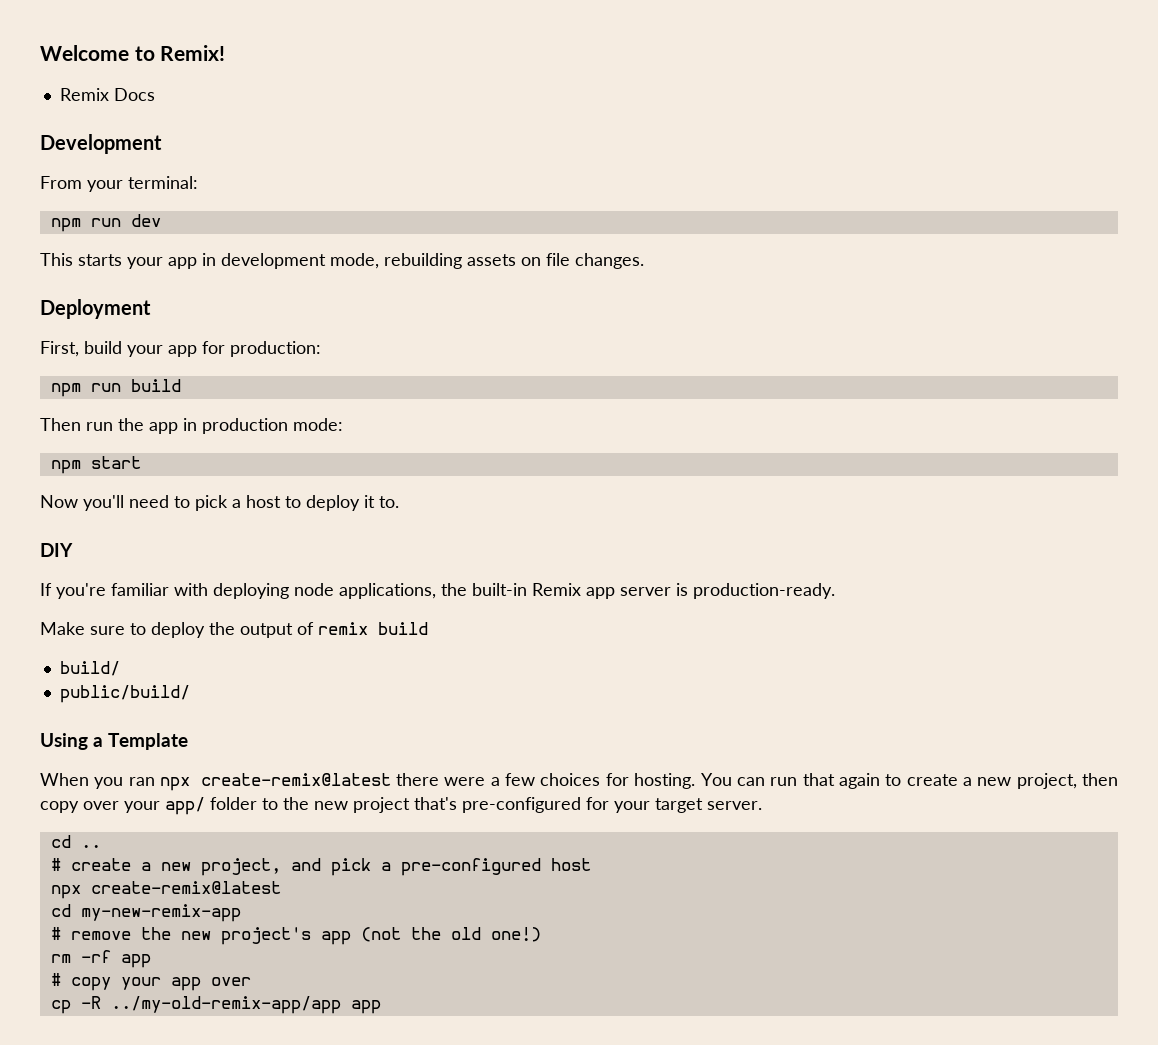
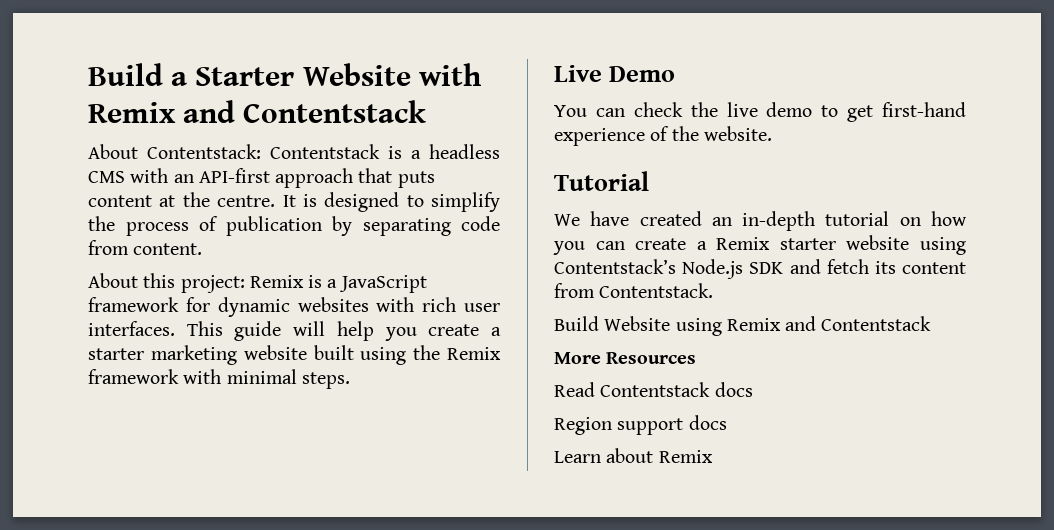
[40,45,226,61] [59,88,155,101] [40,134,162,154] [40,176,198,192] [50,214,161,232] [40,253,644,269] [40,299,151,319] [40,341,321,357] [50,379,181,397] [40,418,343,434] [50,456,141,474] [40,495,399,511] [40,543,73,557] [40,583,835,599] [40,622,428,638] [59,661,120,676] [59,685,190,703] [40,733,189,750] [40,773,1118,791] [40,797,762,815] [50,835,101,848] [50,858,591,876] [50,881,281,899] [50,904,241,922] [50,927,541,945] [50,950,151,968] [50,973,251,991] [50,996,381,1014] Welcome to Remix! // Remix Docs // Development // From your terminal: // npm run dev // This starts your app in development mode, rebuilding assets on file changes. // Deployment // First, build your app for production: // npm run build // Then run the app in production mode: // npm start // Now you'll need to pick a host to deploy it to. // DIY // If you're familiar with deploying node applications, the built-in Remix app server is production-ready. // Make sure to deploy the output of remix build // build/ // public/build/ // Using a Template // When you ran npx create-remix@latest there were a few choices for hosting. You can run that again to create a new project, then copy over your app/ folder to the new project that's pre-configured for your target server. // cd .. // # create a new project, and pick a pre-configured host // npx create-remix@latest // cd my-new-remix-app // # remove the new project's app (not the old one!) // rm -rf app // # copy your app over // cp -R ../my-old-remix-app/app app -> [88,63,482,86] [88,100,427,123] [88,144,500,159] [88,168,435,188] [88,192,500,212] [88,216,500,236] [88,240,203,255] [88,273,427,293] [88,297,500,317] [88,321,502,341] [88,345,501,365] [88,369,350,389] [554,65,676,82] [554,102,966,122] [554,126,772,146] [554,171,649,191] [554,211,967,231] [553,235,966,255] [554,259,966,279] [554,283,714,298] [554,316,932,336] [554,352,697,364] [554,382,753,397] [554,415,727,435] [554,448,713,463] Build a Starter Website with Remix and Contentstack // About Contentstack: Contentstack is a headless CMS with an API-first approach that puts content at the centre. It is designed to simplify the process of publication by separating code from content. // About this project: Remix is a JavaScript framework for dynamic websites with rich user interfaces. This guide will help you create a starter marketing website built using the Remix framework with minimal steps. // Live Demo // You can check the live demo to get first-hand experience of the website. // Tutorial // We have created an in-depth tutorial on how you can create a Remix starter website using Contentstack’s Node.js SDK and fetch its content from Contentstack. // Build Website using Remix and Contentstack // More Resources // Read Contentstack docs // Region support docs // Learn about Remix

